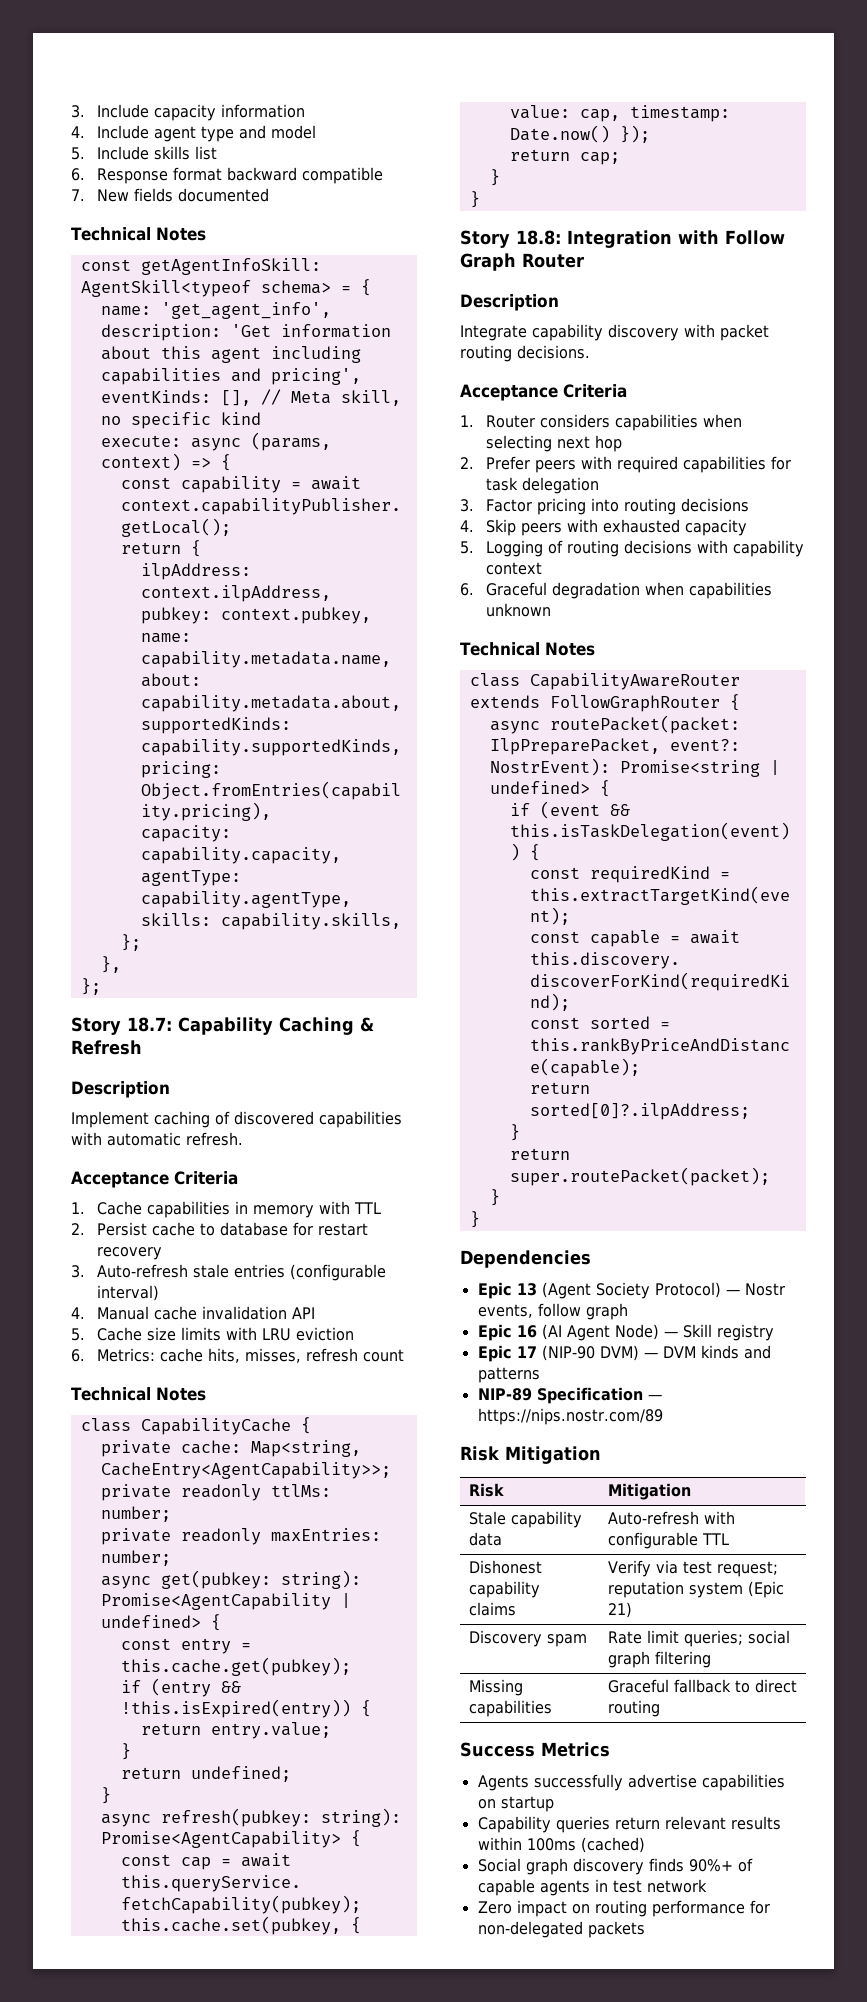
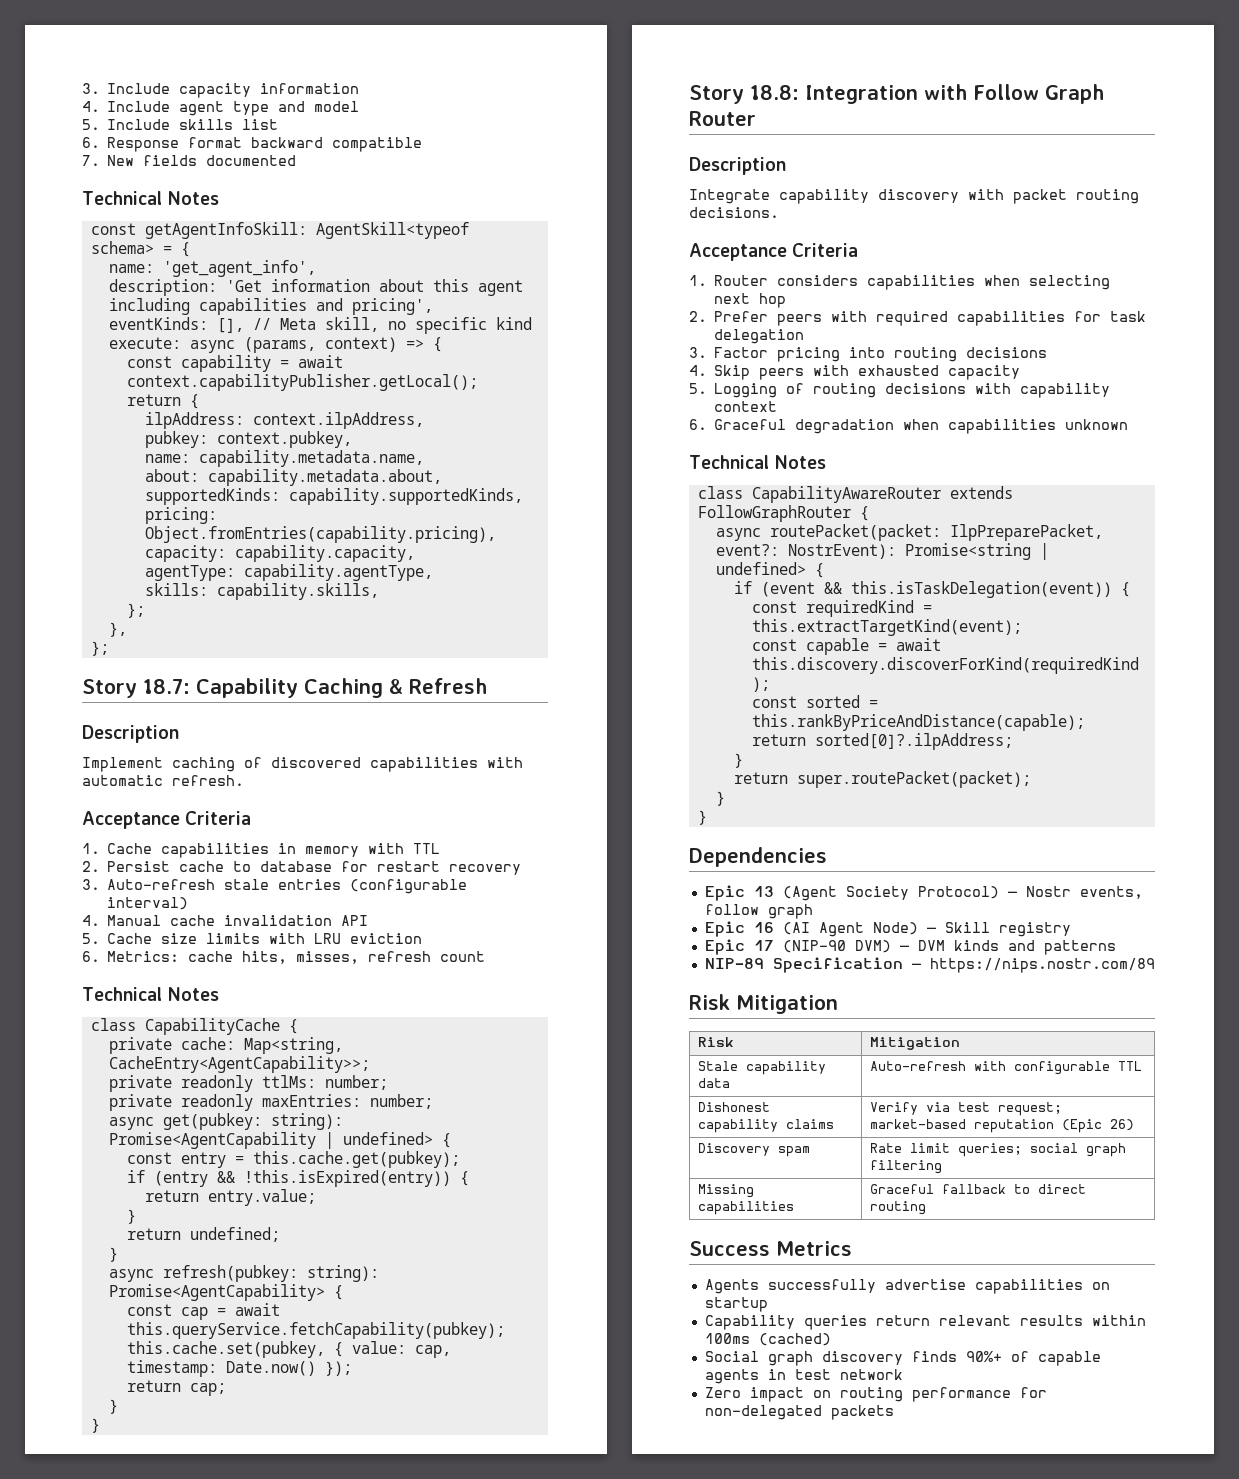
[607,1581,784,1598] [607,1602,632,1618] reputation system (Epic 21) -> [869,1119,1134,1133] market-based reputation (Epic 26)

